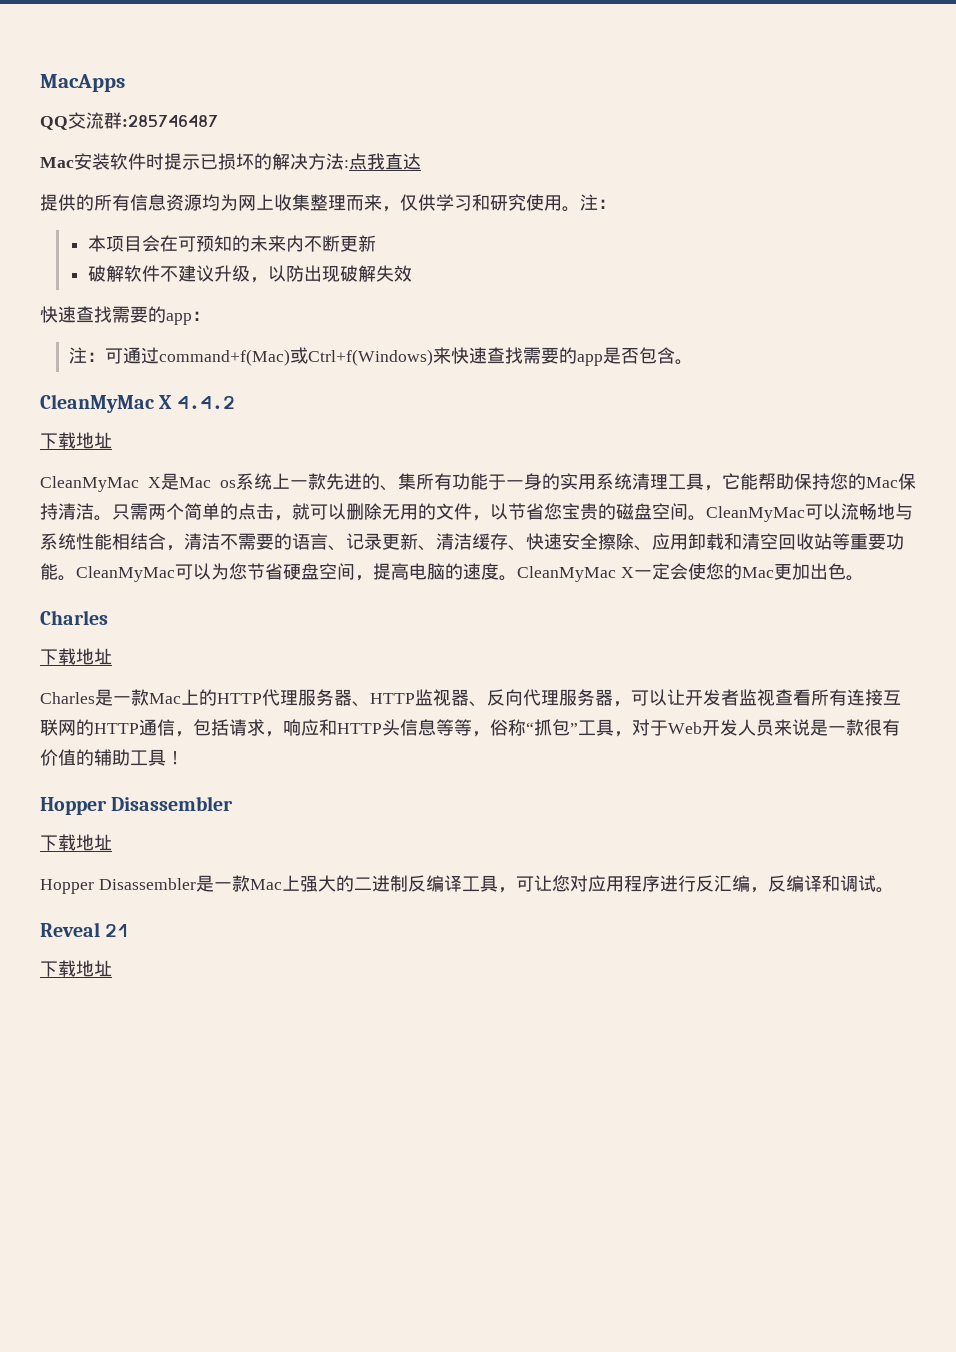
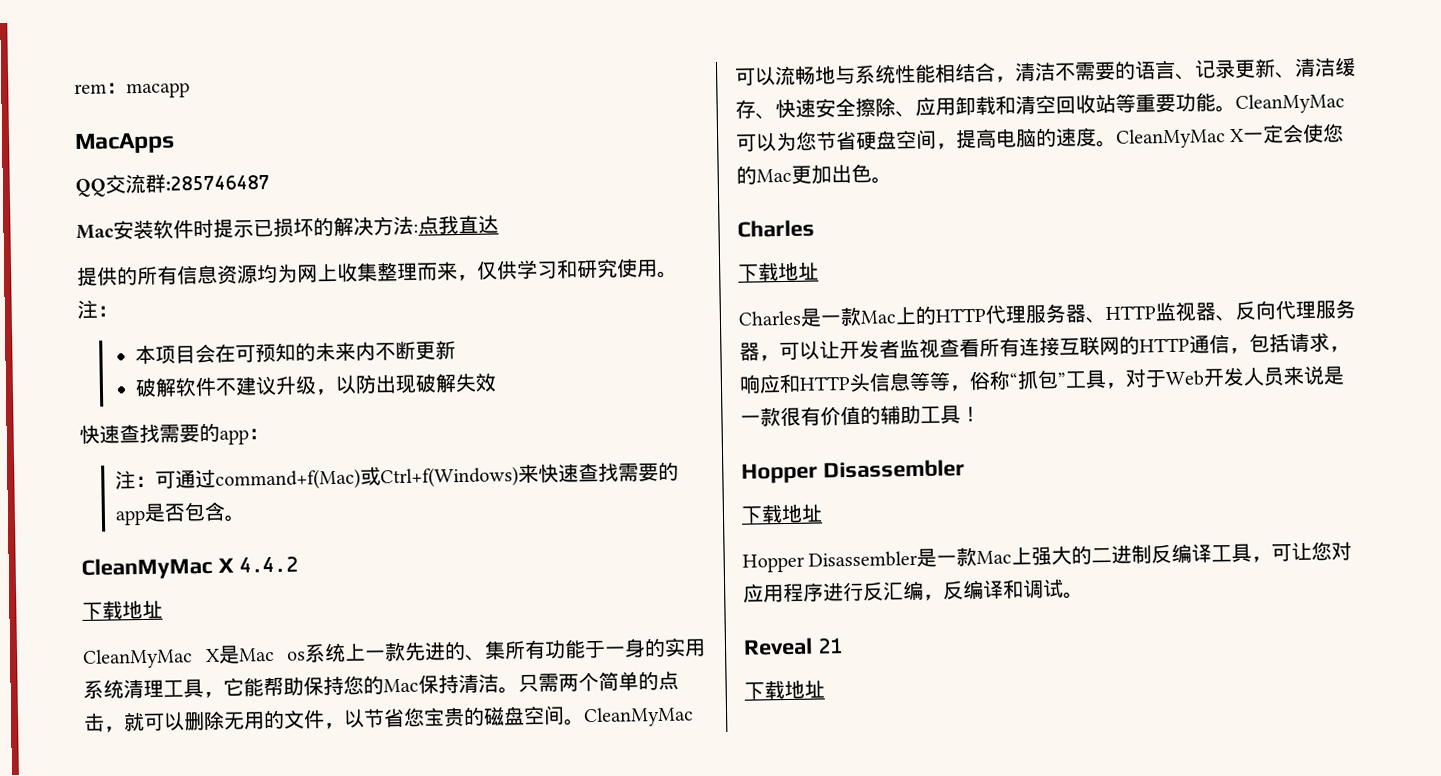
(40, 83) none -> [74,82,190,99] rem：macapp //

